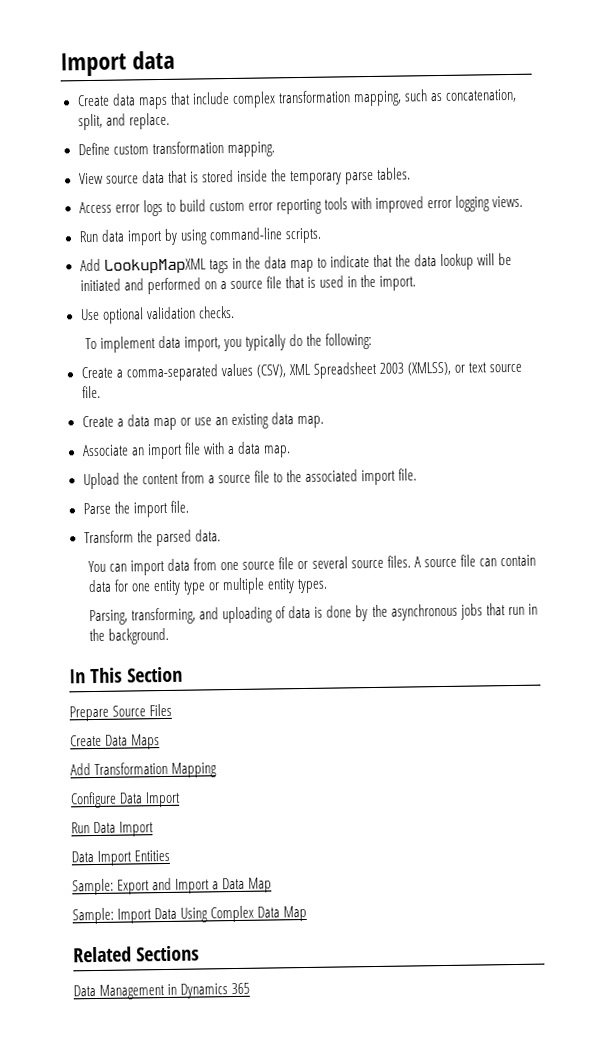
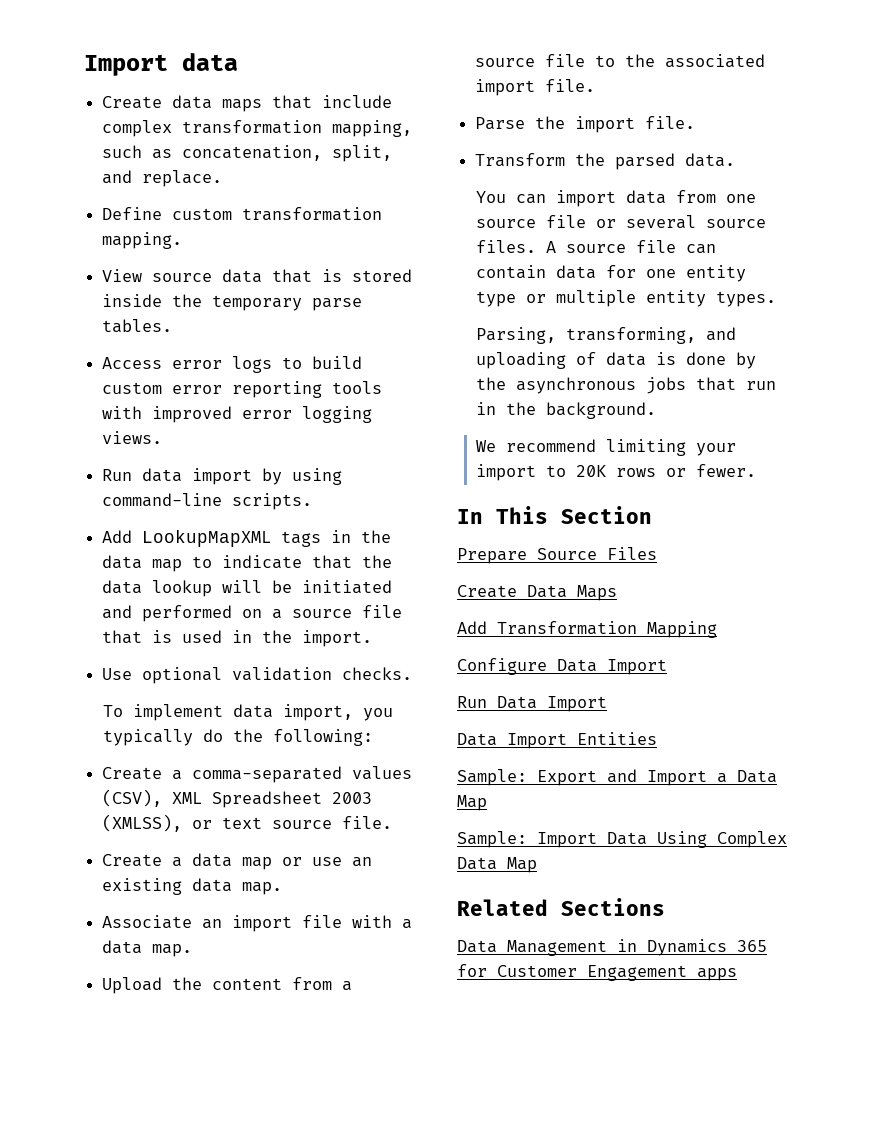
(170, 636) none -> [475,439,736,456] [475,464,756,481] // We recommend limiting your import to 20K rows or fewer.
(251, 988) none -> [457,964,737,981] for Customer Engagement apps

